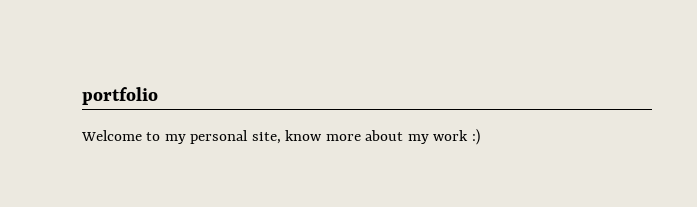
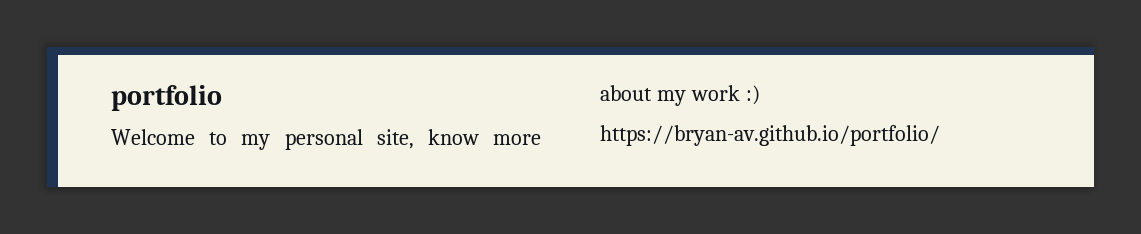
(480, 137) none -> [600,125,940,146] // https://bryan-av.github.io/portfolio/

